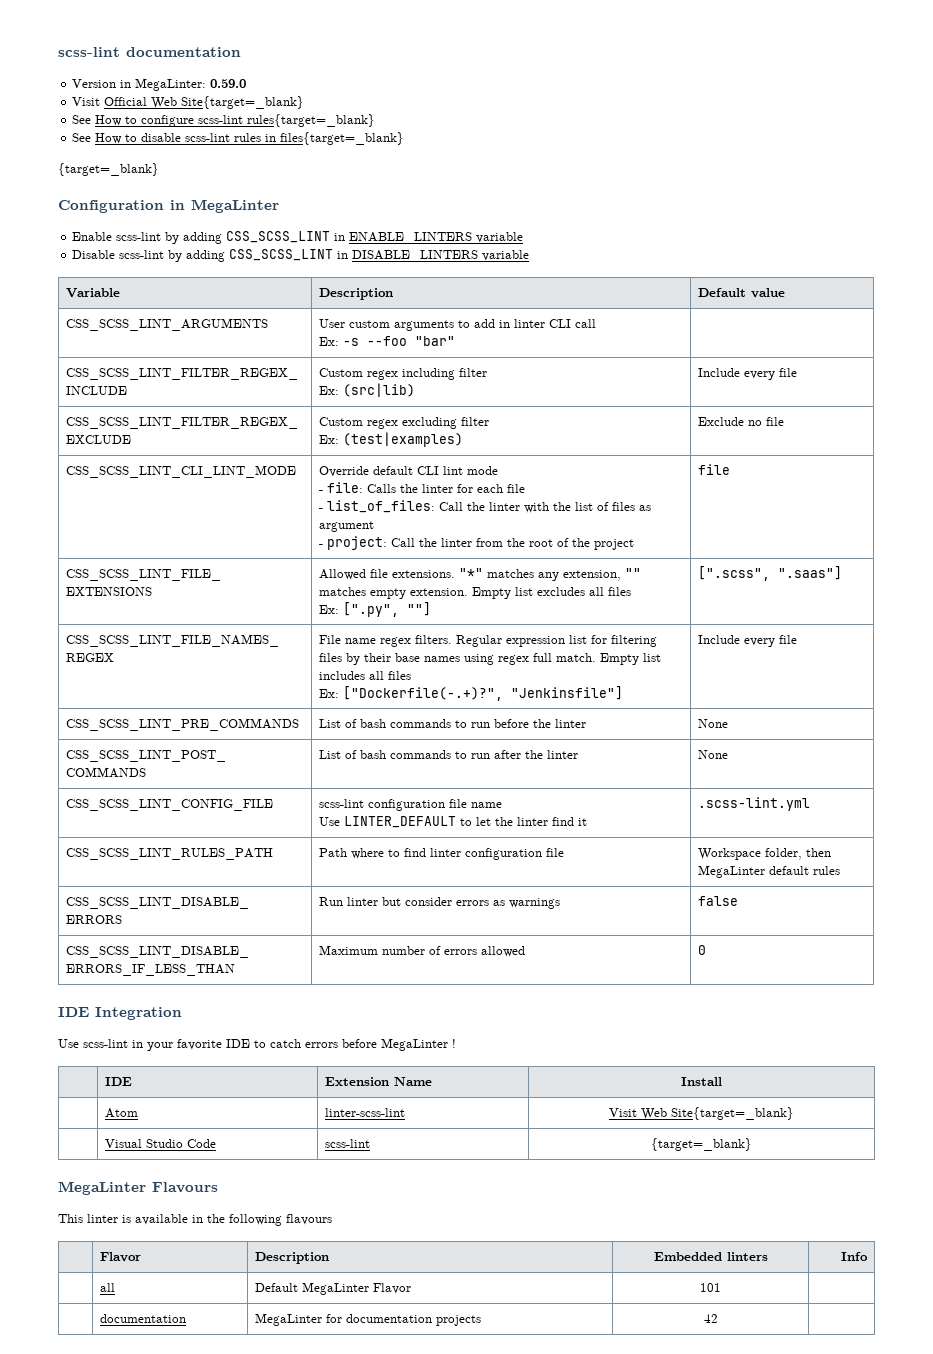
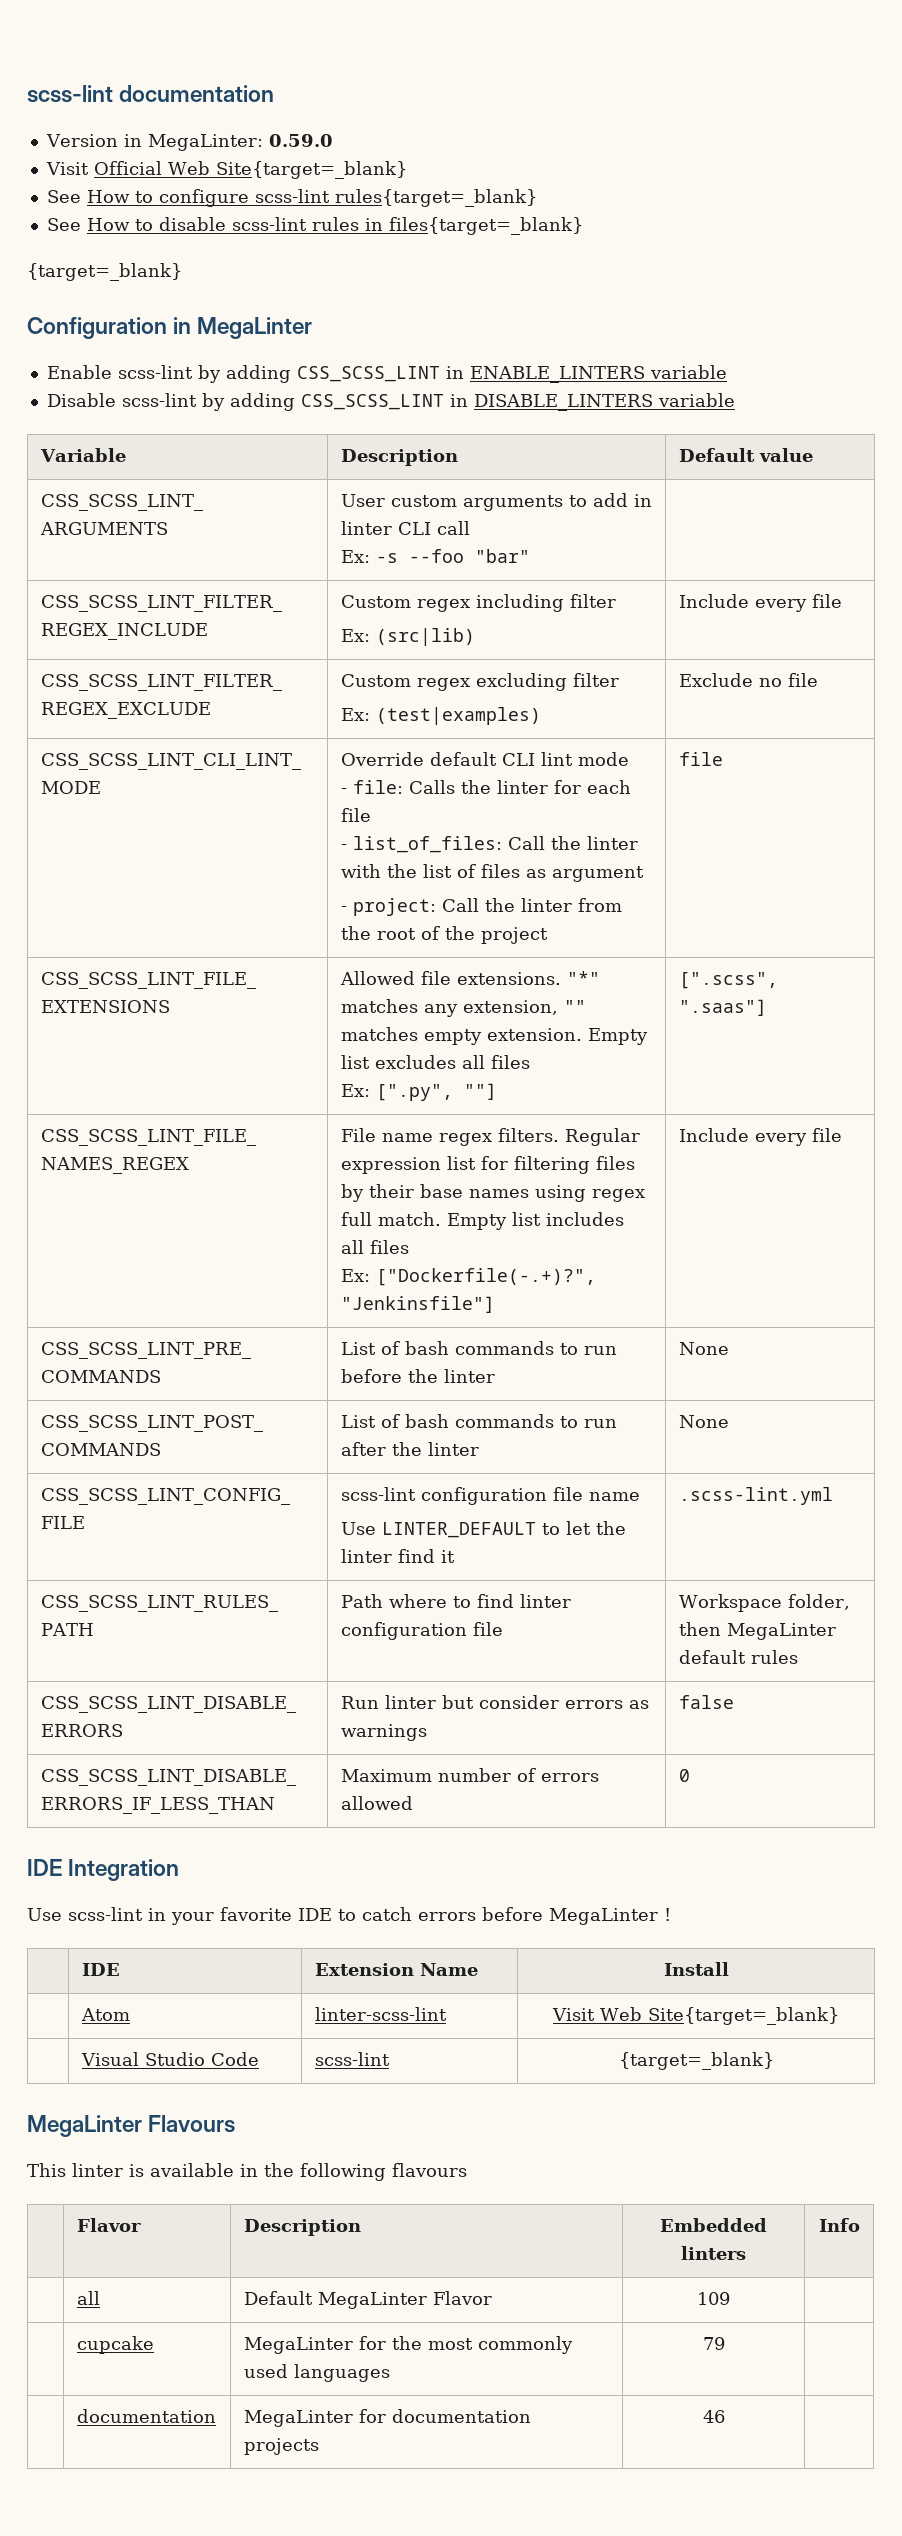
[700,1283,721,1292] 101 -> [696,2292,730,2305] [76,2336,154,2354] [243,2336,573,2354] [243,2364,390,2382] [702,2337,725,2350] 109 | // | cupcake | MegaLinter for the most commonly used languages | 79
[703,1314,718,1323] 42 -> [702,2410,725,2423] 46

